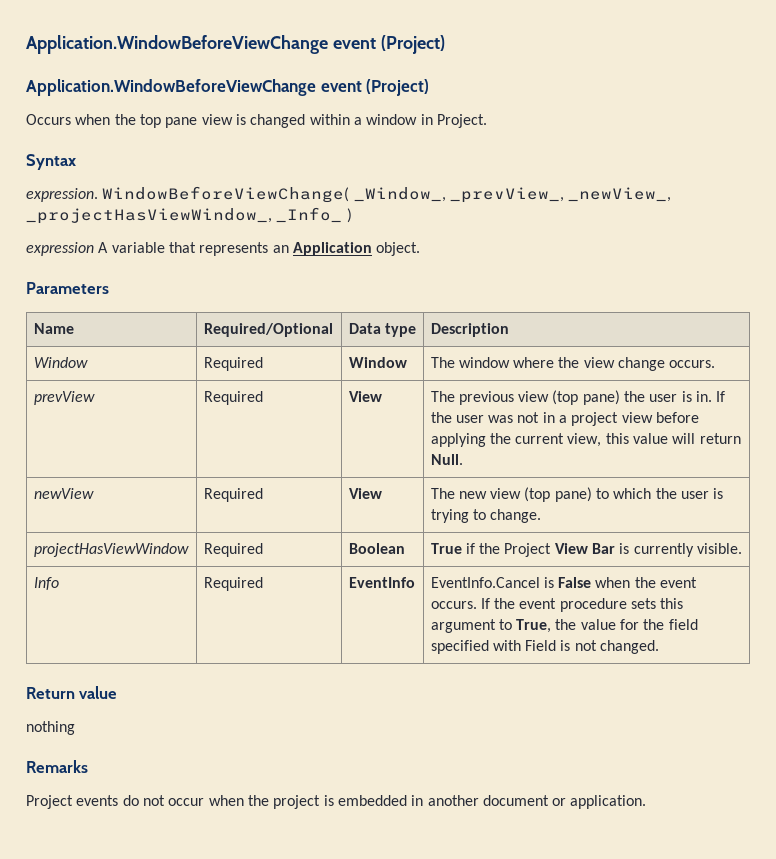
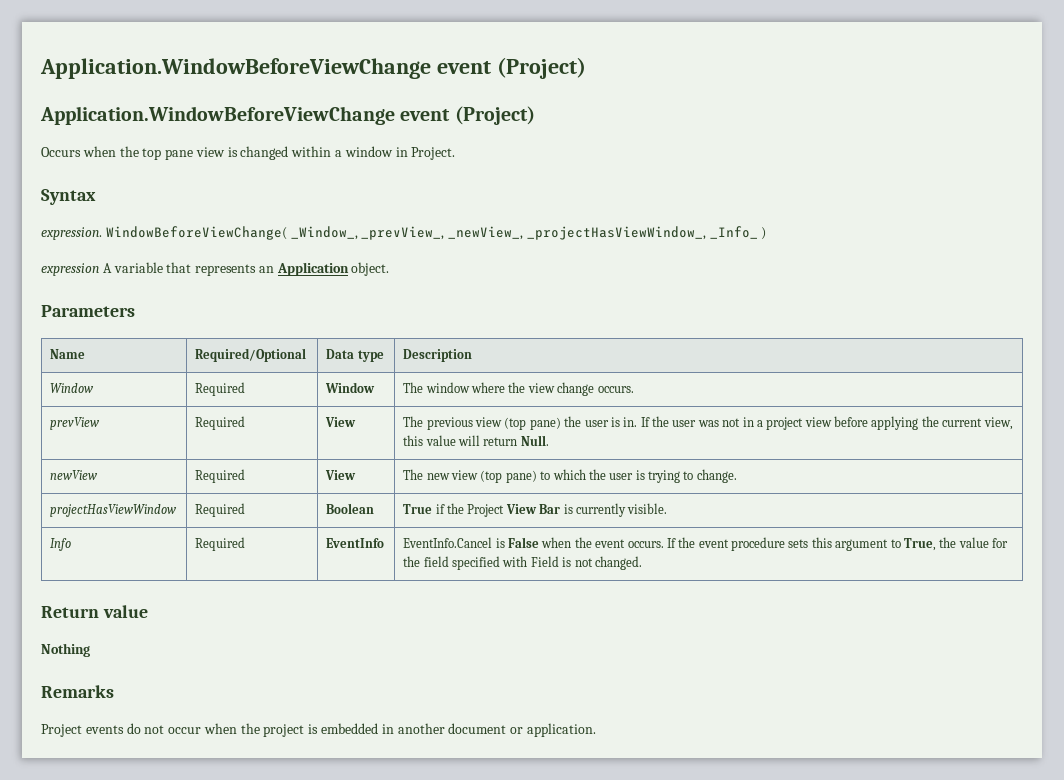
[26,721,75,735] nothing -> [41,643,90,657] Nothing

